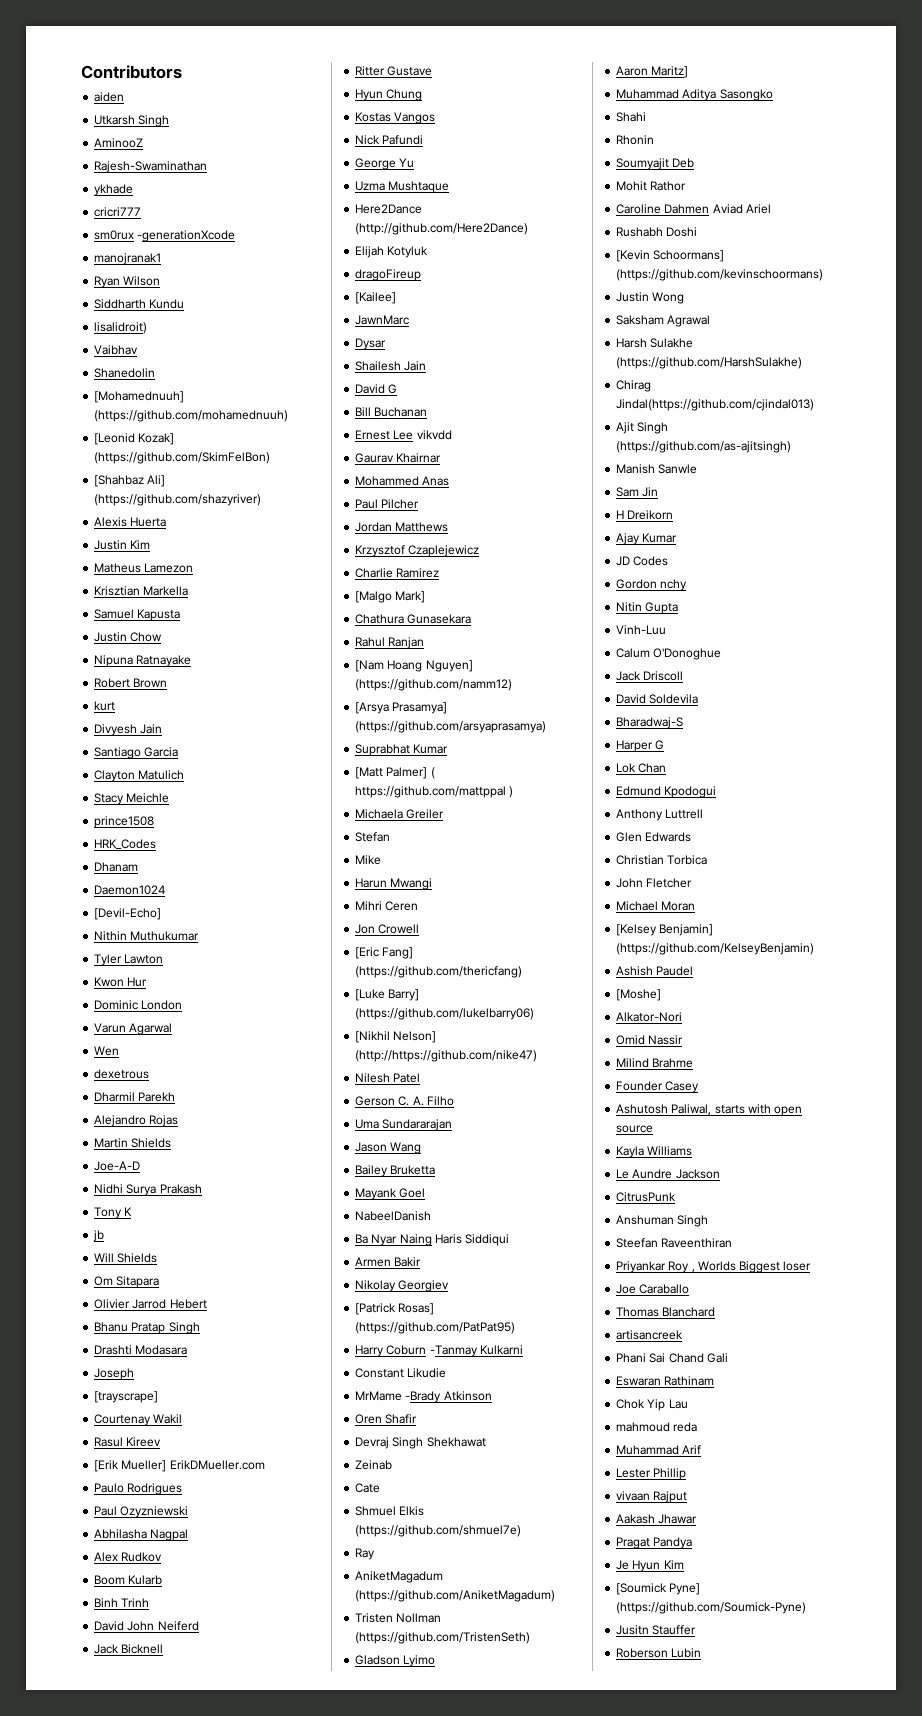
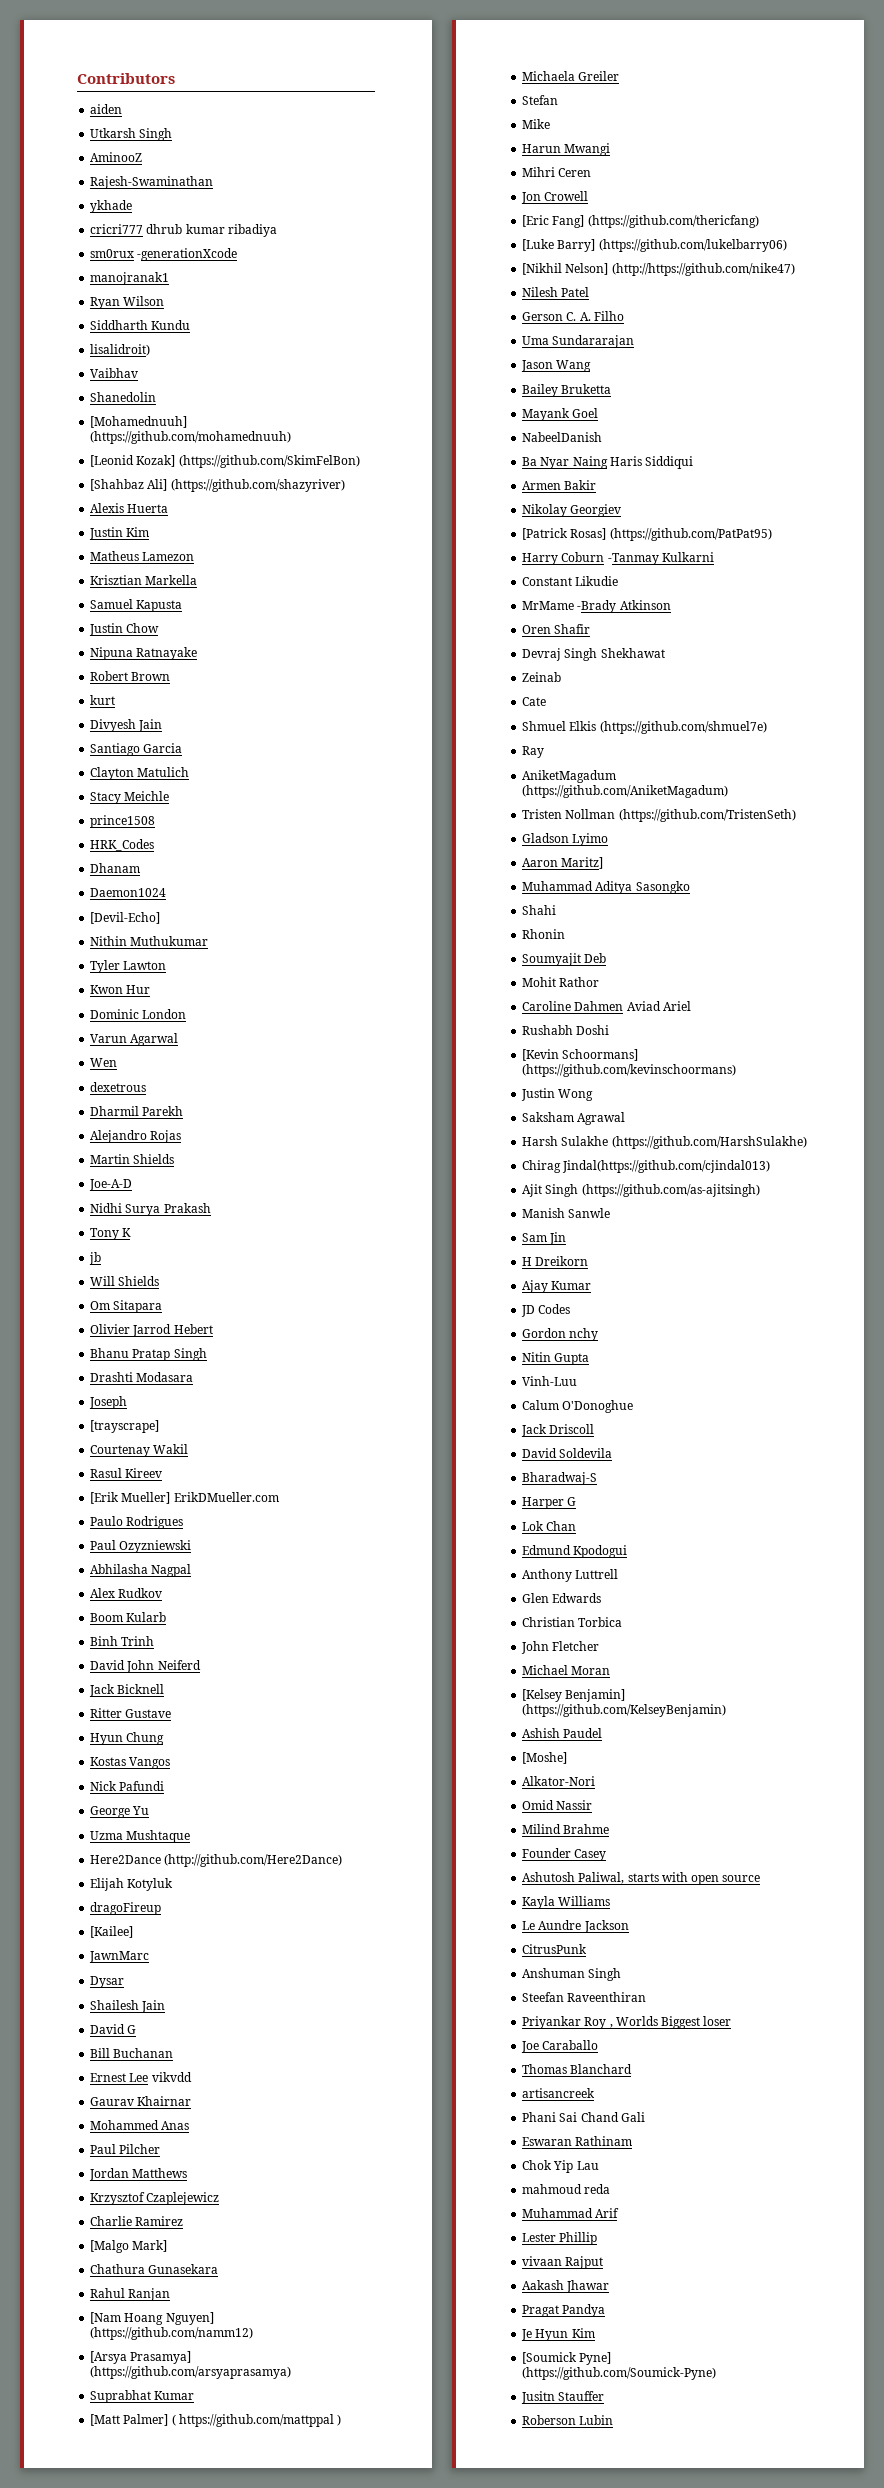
(142, 212) none -> [146,224,277,237] dhrub kumar ribadiya

